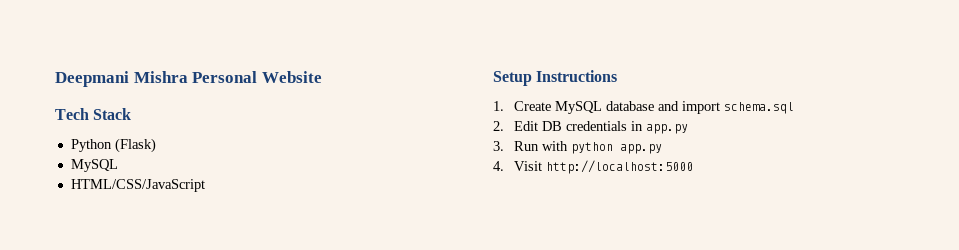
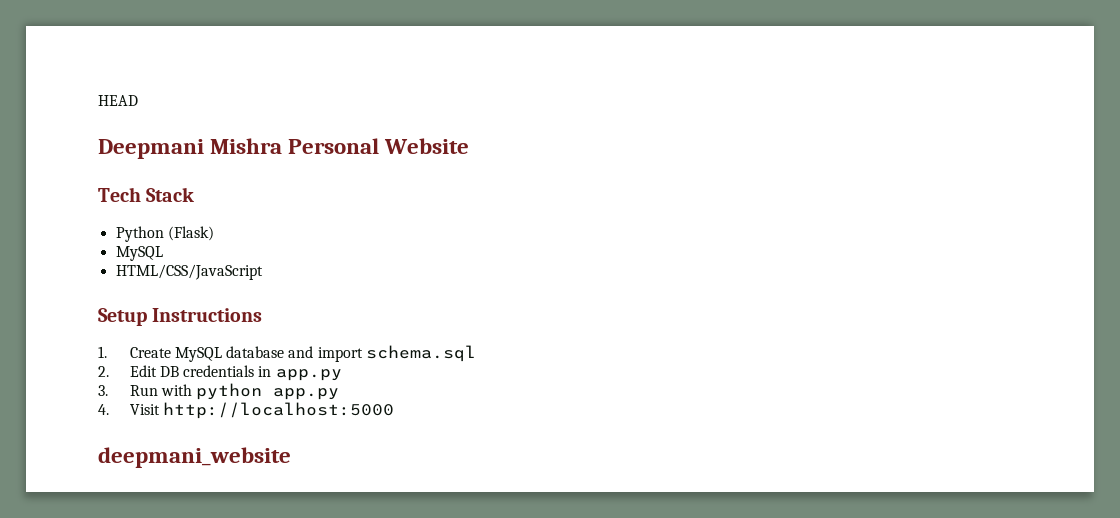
(55, 79) none -> [98,95,138,106] HEAD //
(693, 167) none -> [98,447,291,468] // deepmani_website

